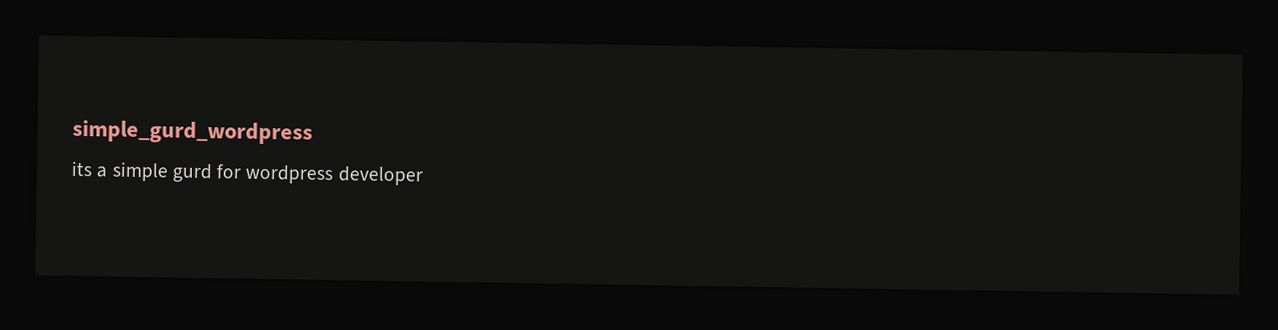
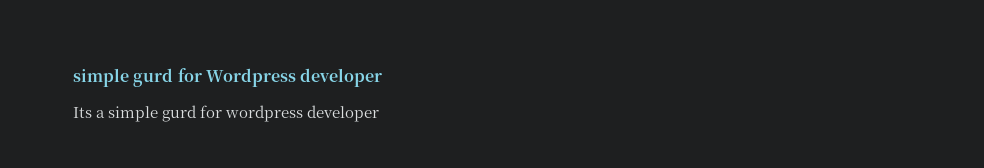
[72,119,313,145] [71,160,92,177] simple_gurd_wordpress // its -> [73,68,383,87] [73,107,92,118] simple gurd for Wordpress developer // Its

